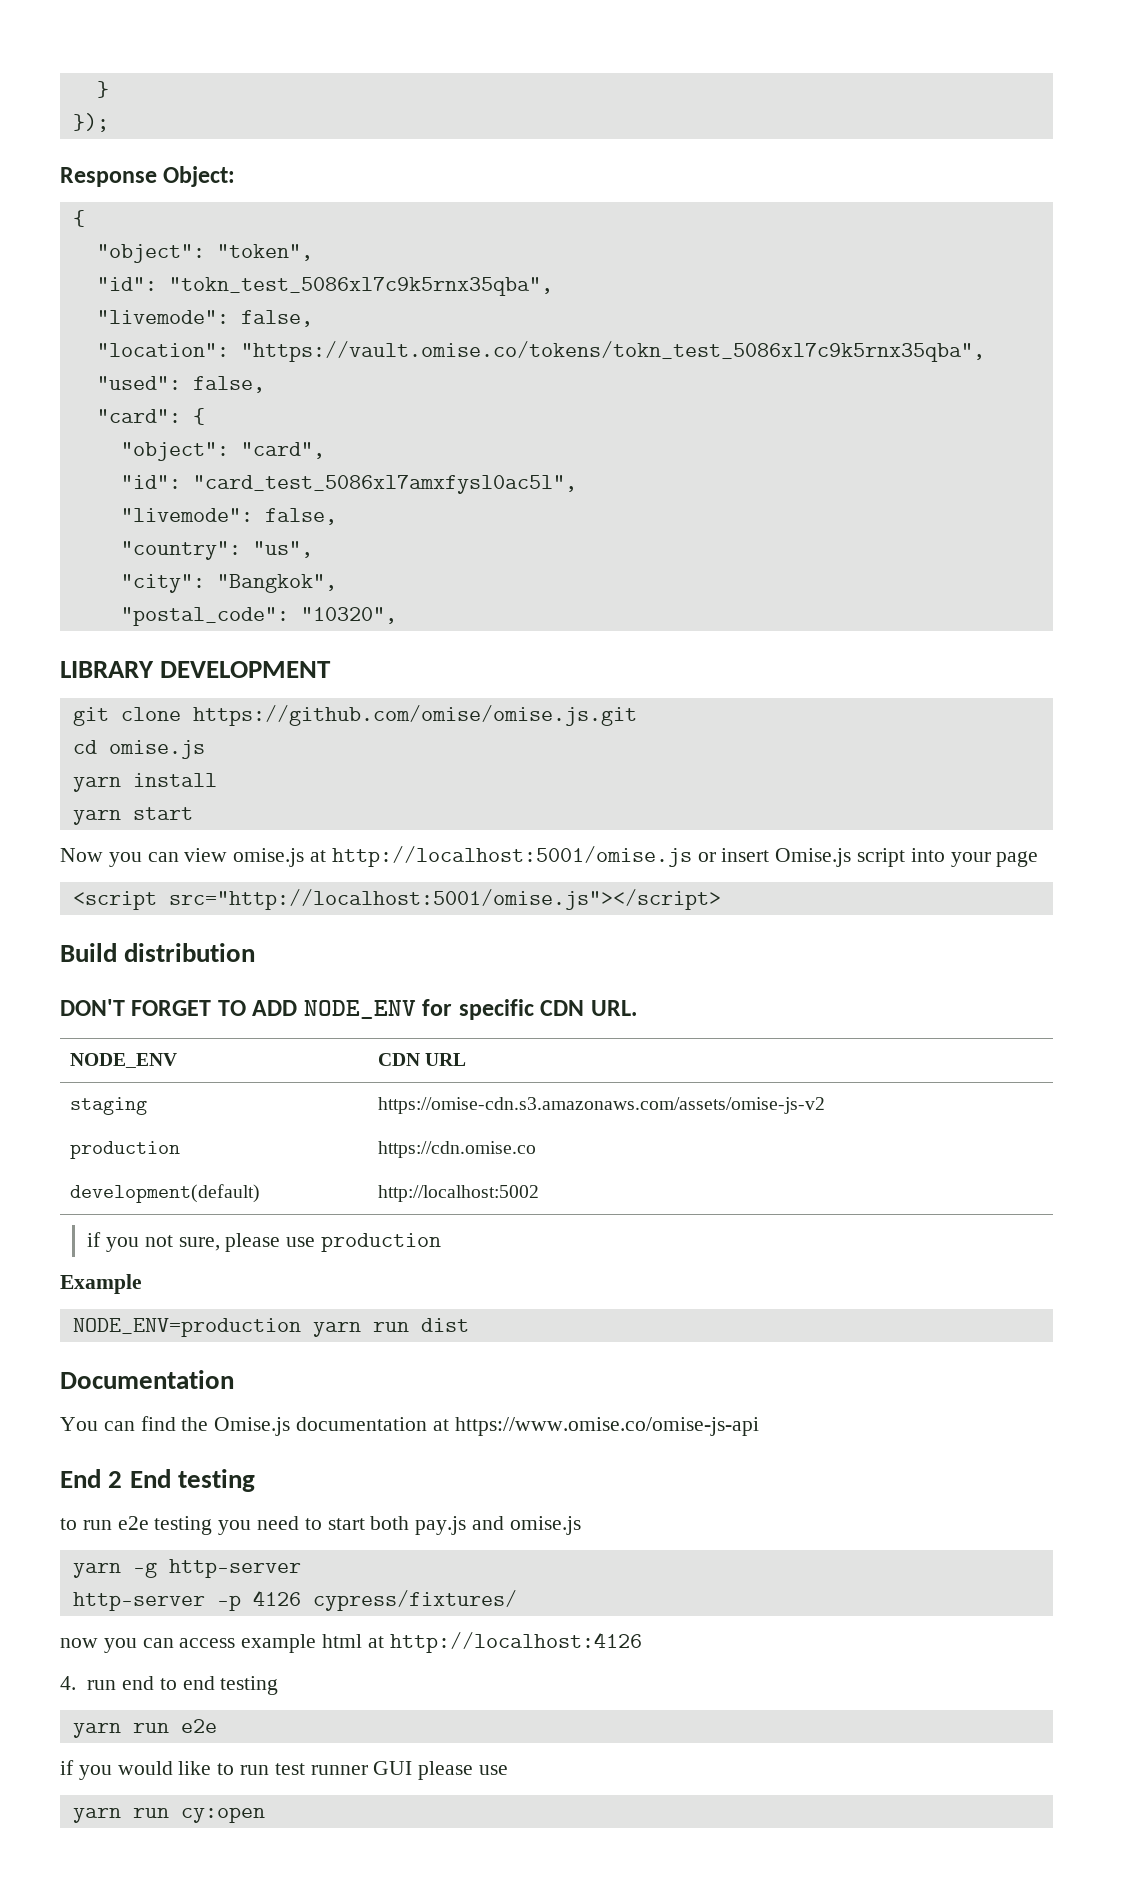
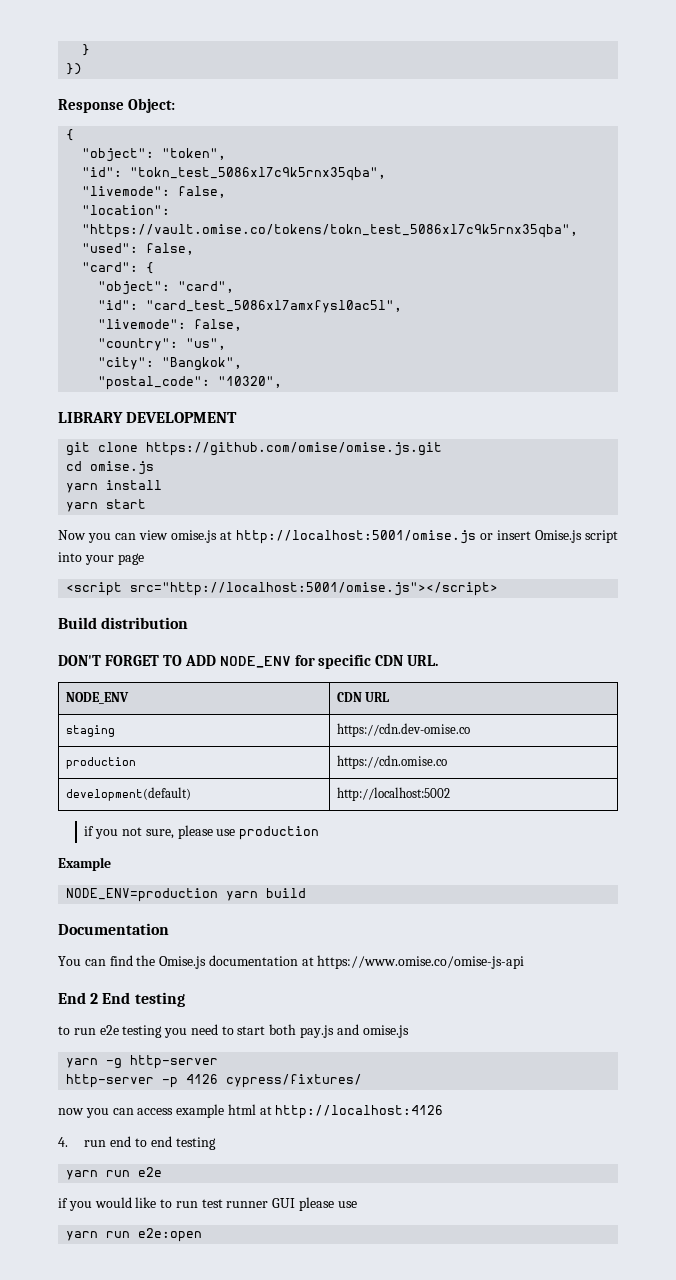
[72,113,109,132] }); -> [66,63,83,75] })
[377,1097,825,1114] https://omise-cdn.s3.amazonaws.com/assets/omise-js-v2 -> [337,723,471,737] https://cdn.dev-omise.co
[372,1318,469,1332] run dist -> [266,888,307,898] build
[180,1807,265,1823] cy:open -> [138,1228,203,1242] e2e:open

